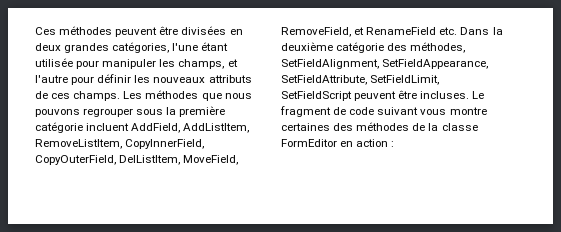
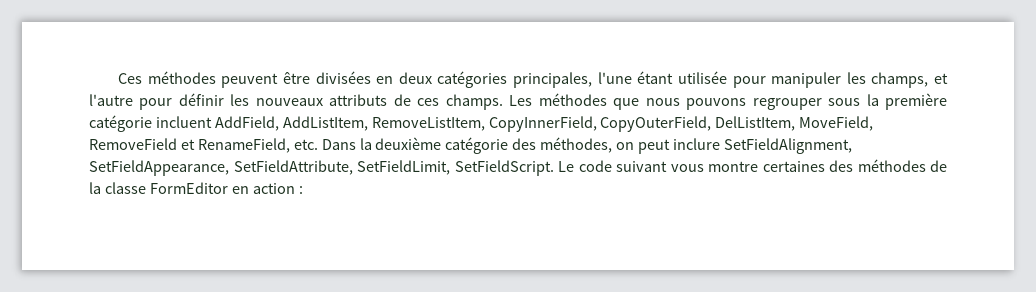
[64,42,170,53] grandes catégories, -> [437,71,593,88] catégories principales,
[281,27,437,37] RemoveField, et RenameField -> [89,138,290,153] RemoveField et RenameField,
(466, 47) none -> [616,138,720,154] on peut inclure
[281,90,485,101] [280,106,347,117] SetFieldScript peuvent être incluses. Le fragment de -> [454,160,574,176] SetFieldScript. Le

